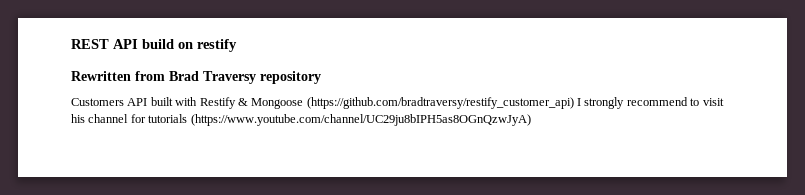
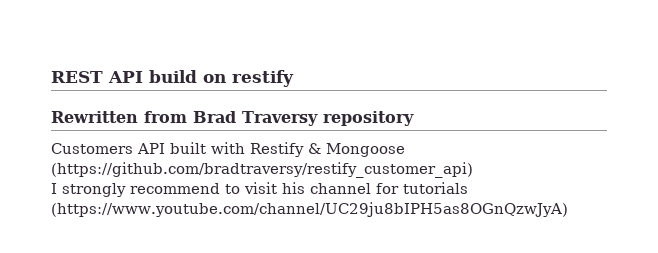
(574, 103) none -> (473, 170) //

